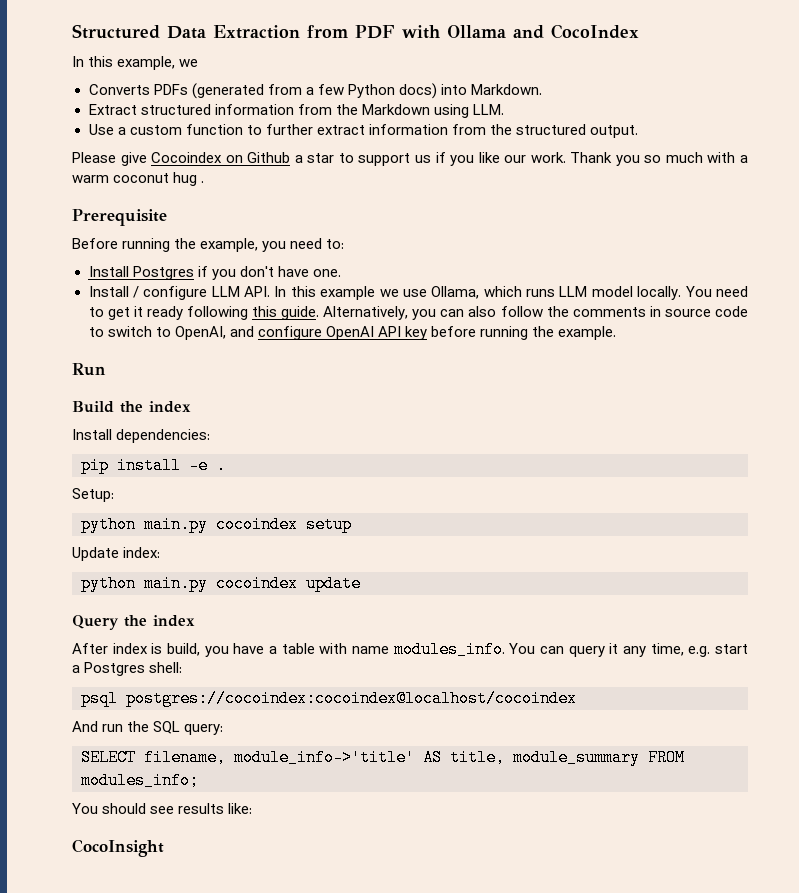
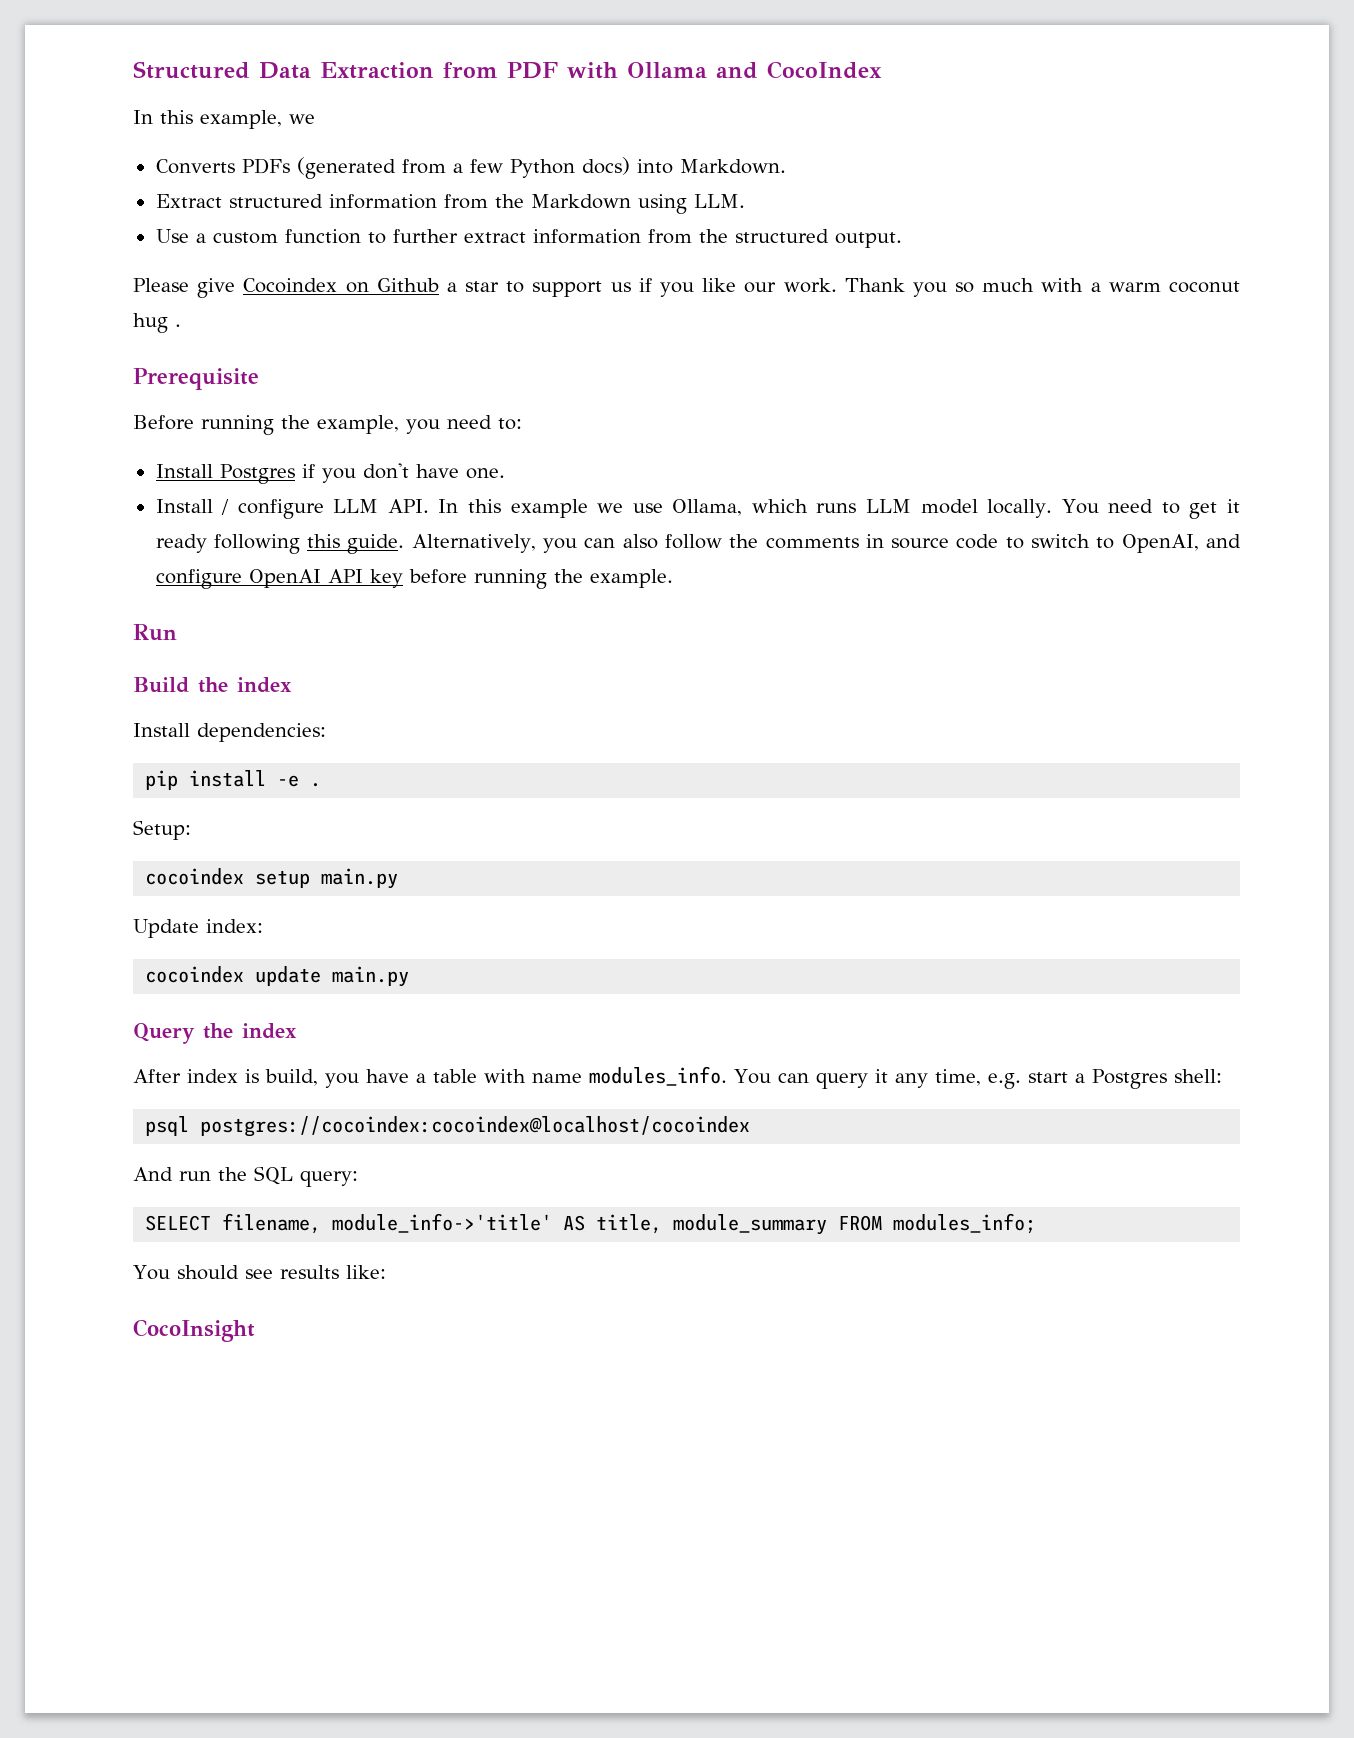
[81,516,208,533] python main.py -> (191, 830) none
(352, 524) none -> [321,868,399,889] main.py
[81,575,208,592] python main.py -> (263, 926) none
(361, 583) none -> [332,966,410,987] main.py

